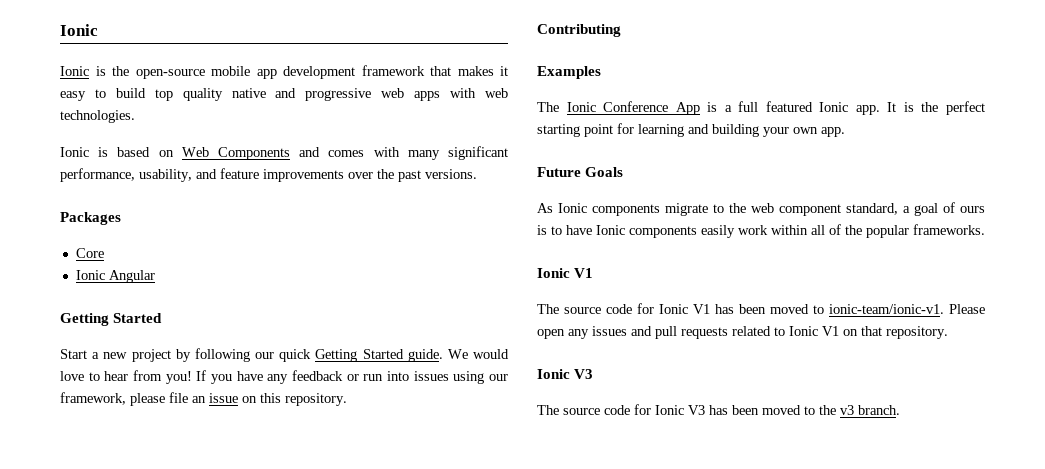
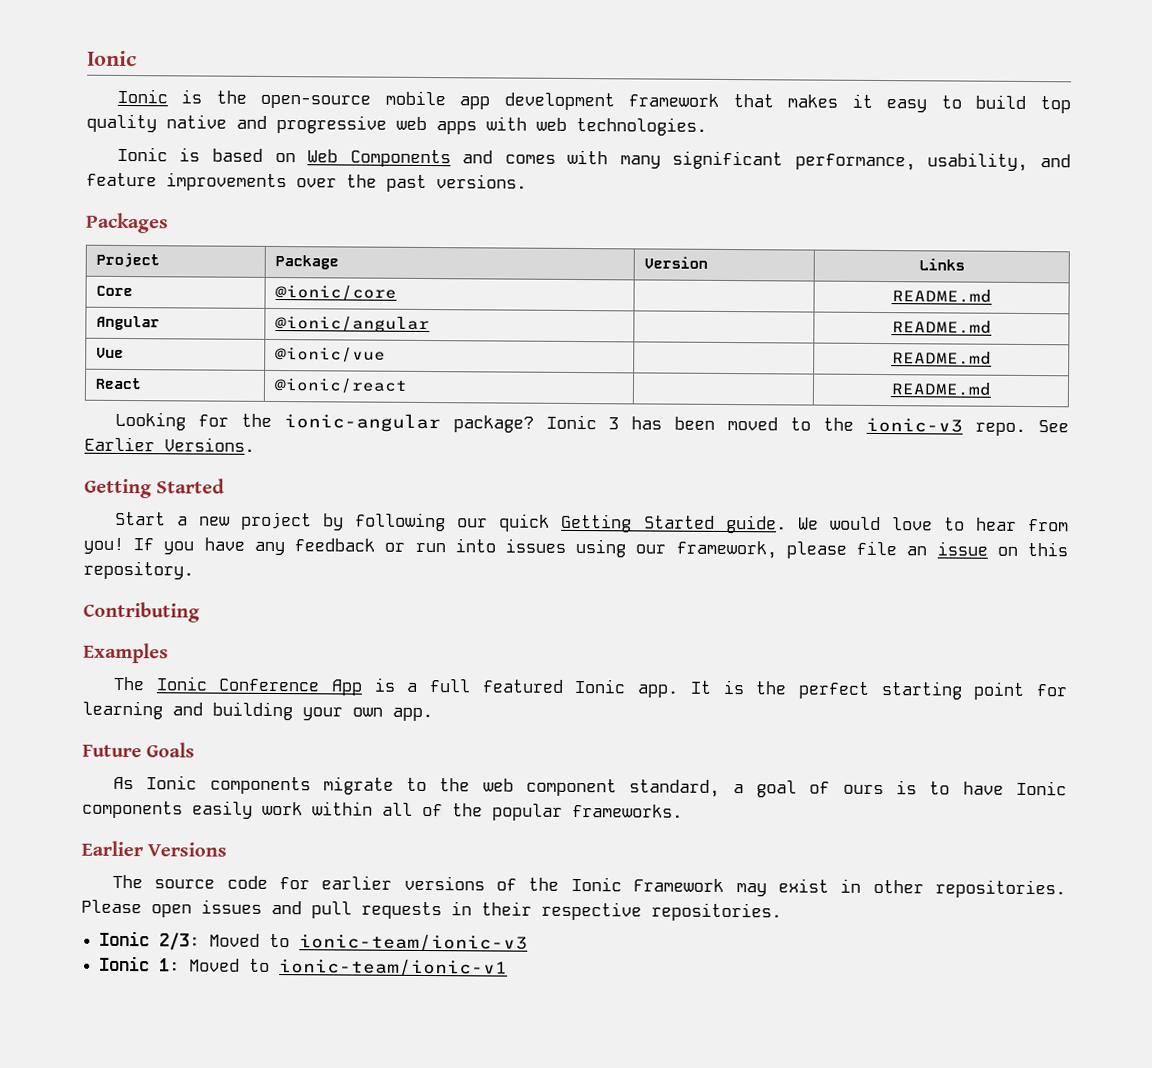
[75,248,104,258] [75,270,155,283] // Core // Ionic Angular -> [96,252,161,268] [275,255,340,270] [644,256,709,269] [918,258,965,271] [96,285,134,297] [275,285,398,301] [891,289,992,303] [96,315,161,331] [275,316,431,334] [891,320,992,334] [96,347,125,358] [275,347,387,363] [891,351,992,365] [95,377,143,390] [274,378,409,394] [890,382,992,396] [114,411,1070,436] [84,436,255,452] // Project | Package | Version | Links // Core | @ionic/core | | README.md // Angular | @ionic/angular | | README.md // Vue | @ionic/vue | | README.md // React | @ionic/react | | README.md // Looking for the ionic-angular package? Ionic 3 has been moved to the ionic-v3 repo. See Earlier Versions.
[537,268,594,278] [537,303,944,314] Ionic V1 // The source code for Ionic V1 has been moved to ionic-team/ionic-v1. -> [81,840,228,857] [111,874,1066,899] Earlier Versions // The source code for earlier versions of the Ionic Framework may exist in other repositories.
[568,329,589,339] any -> (192, 911) none
[732,326,948,339] [537,369,594,379] [537,404,900,415] related to Ionic V1 on that repository. // Ionic V3 // The source code for Ionic V3 has been moved to the v3 branch. -> [451,901,782,922] [99,930,529,952] [99,955,509,977] in their respective repositories. // Ionic 2/3: Moved to ionic-team/ionic-v3 // Ionic 1: Moved to ionic-team/ionic-v1

